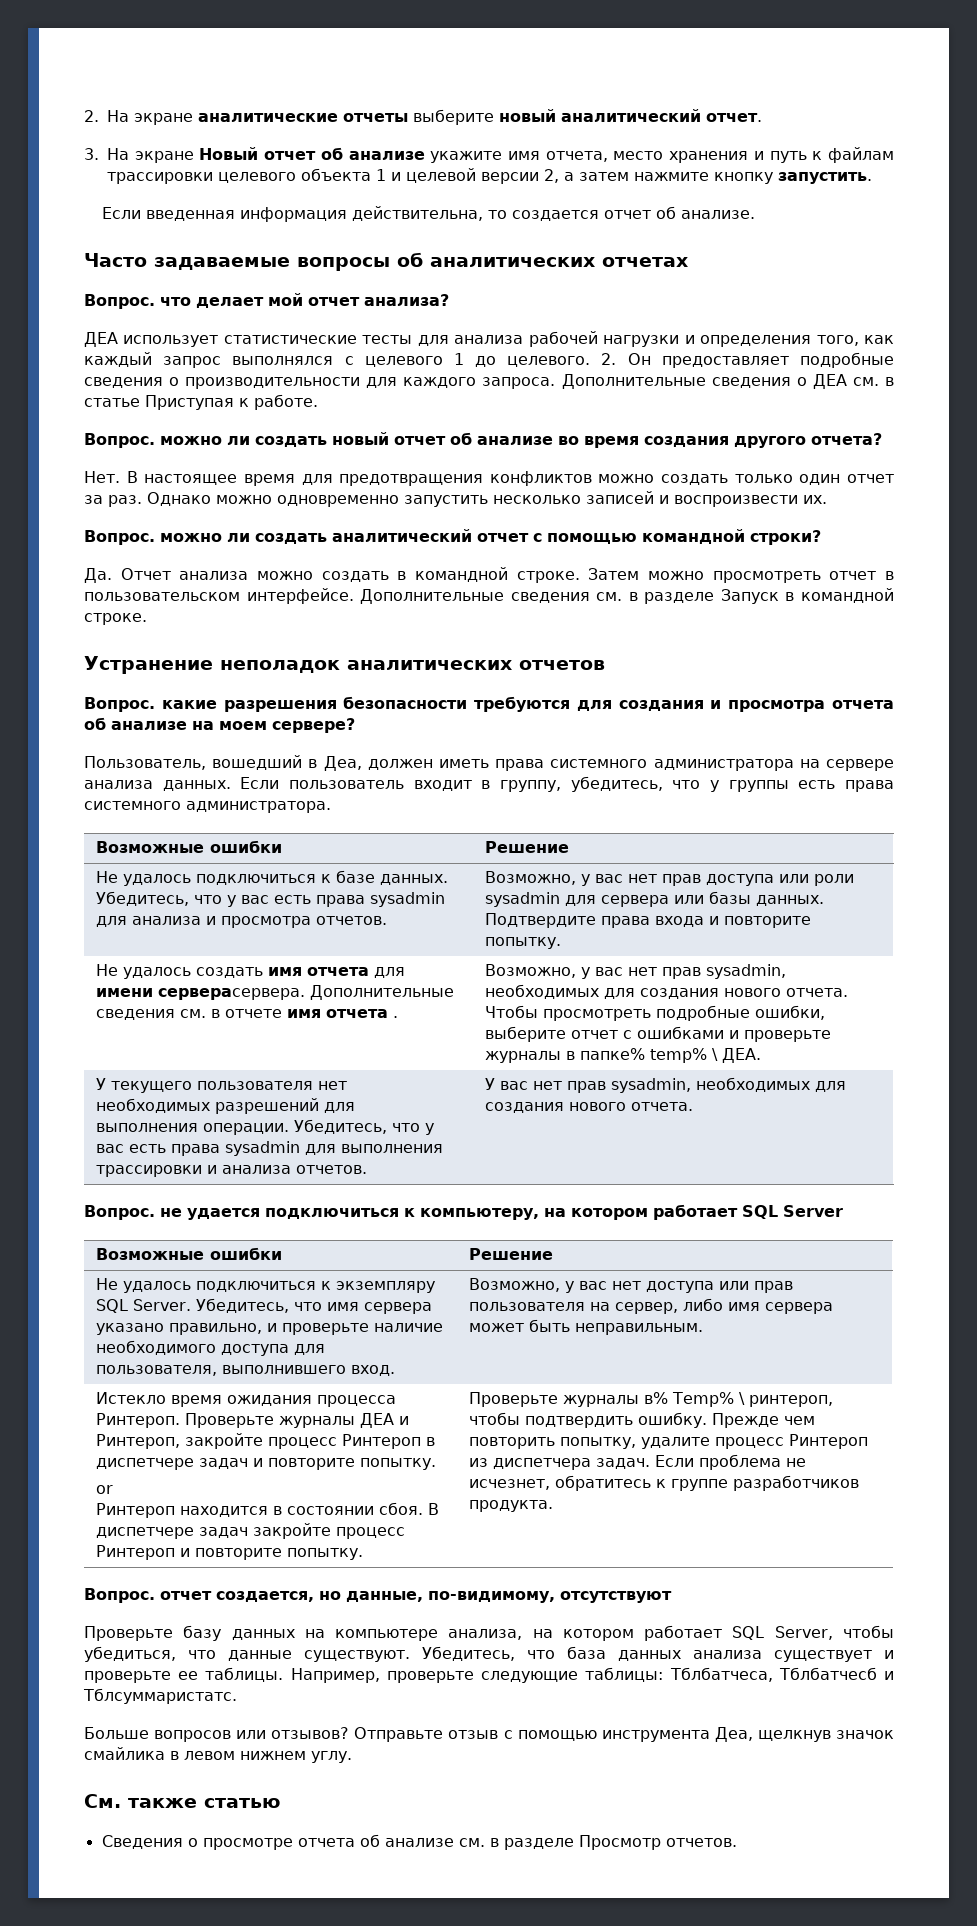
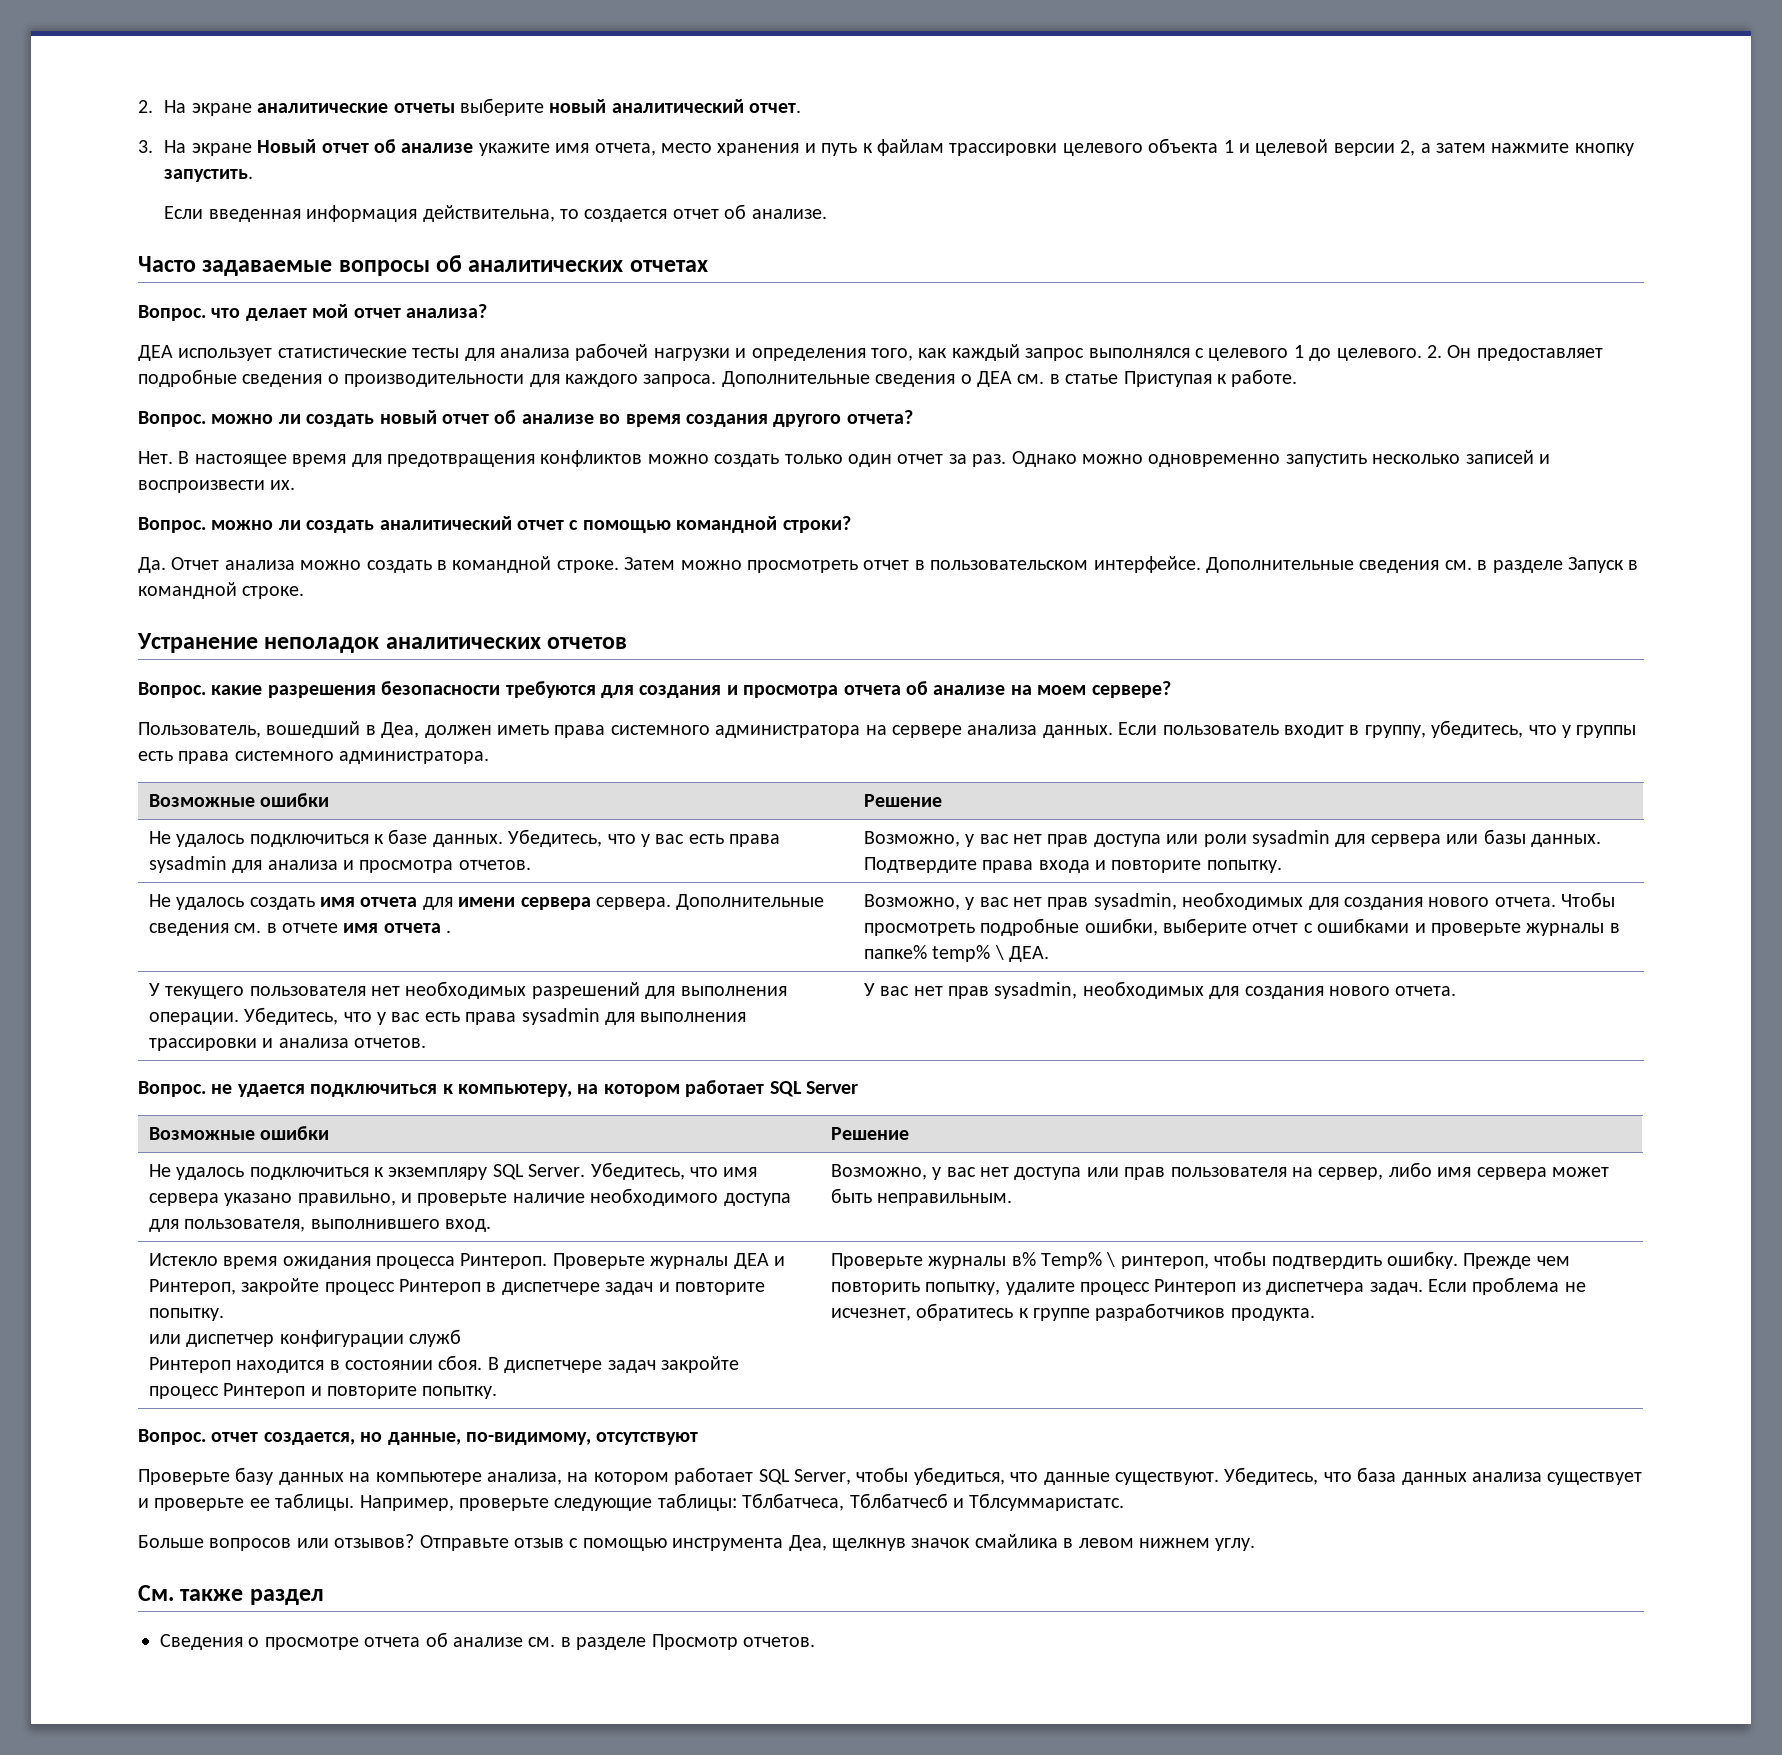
[158,988,306,1000] серверасервера. -> [520,897,671,910] сервера сервера.
[96,1485,114,1494] or -> [148,1329,461,1347] или диспетчер конфигурации служб
[204,1798,280,1808] статью -> [249,1589,324,1605] раздел

